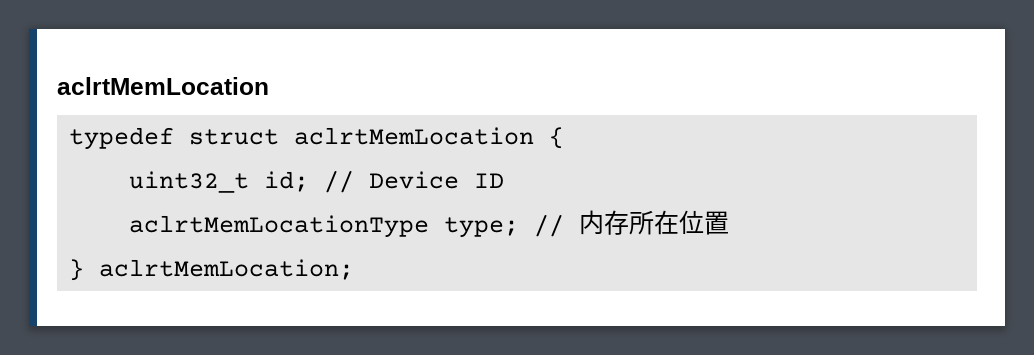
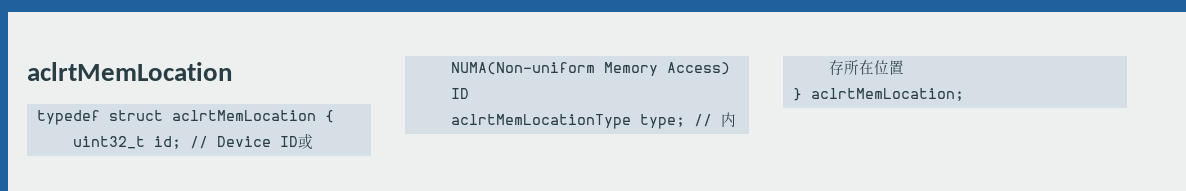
(504, 180) none -> [298,134,314,150] [451,62,731,76] [451,88,470,99] 或NUMA(Non-uniform Memory Access) ID

